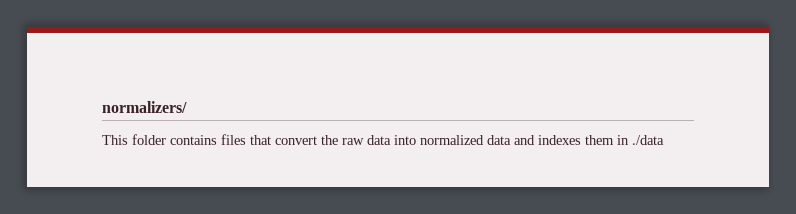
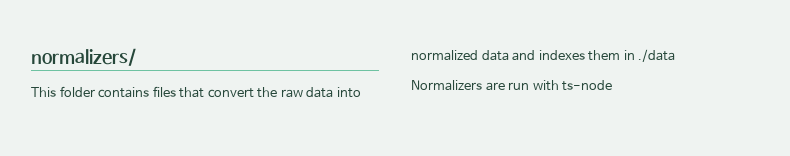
(664, 140) none -> [411,80,613,91] // Normalizers are run with ts-node

